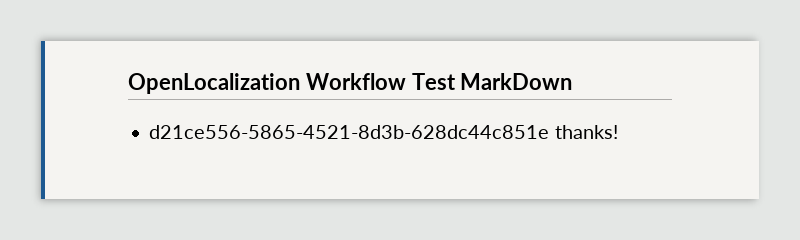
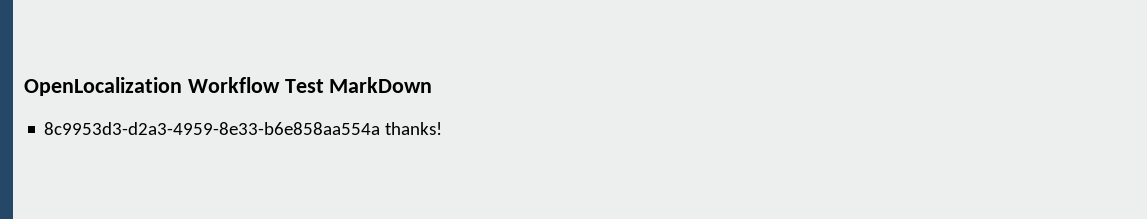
[149,125,550,139] d21ce556-5865-4521-8d3b-628dc44c851e -> [44,122,381,135] 8c9953d3-d2a3-4959-8e33-b6e858aa554a

